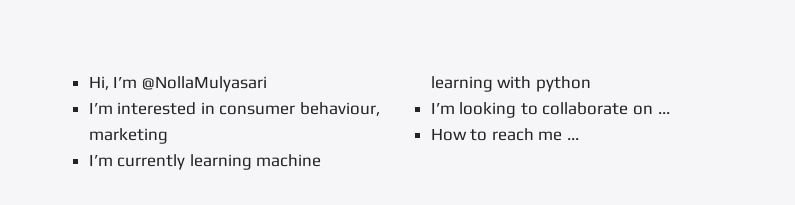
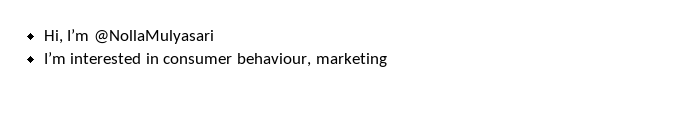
[88,154,322,170] [430,76,591,92] [430,102,670,118] [430,128,580,141] // I’m currently learning machine learning with python // I’m looking to collaborate on ... // How to reach me ... -> (387, 60) none

